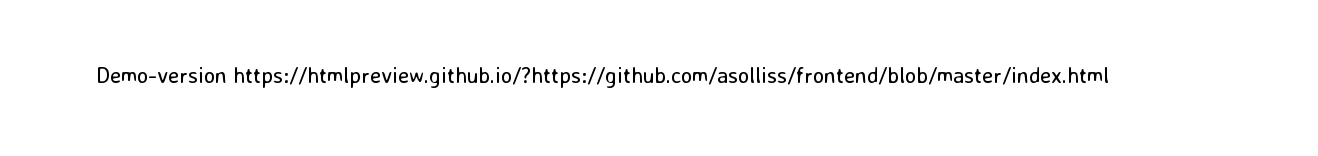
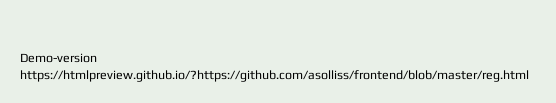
[233,67,1109,88] https://htmlpreview.github.io/?https://github.com/asolliss/frontend/blob/master/index.html -> [20,70,529,82] https://htmlpreview.github.io/?https://github.com/asolliss/frontend/blob/master/reg.html

